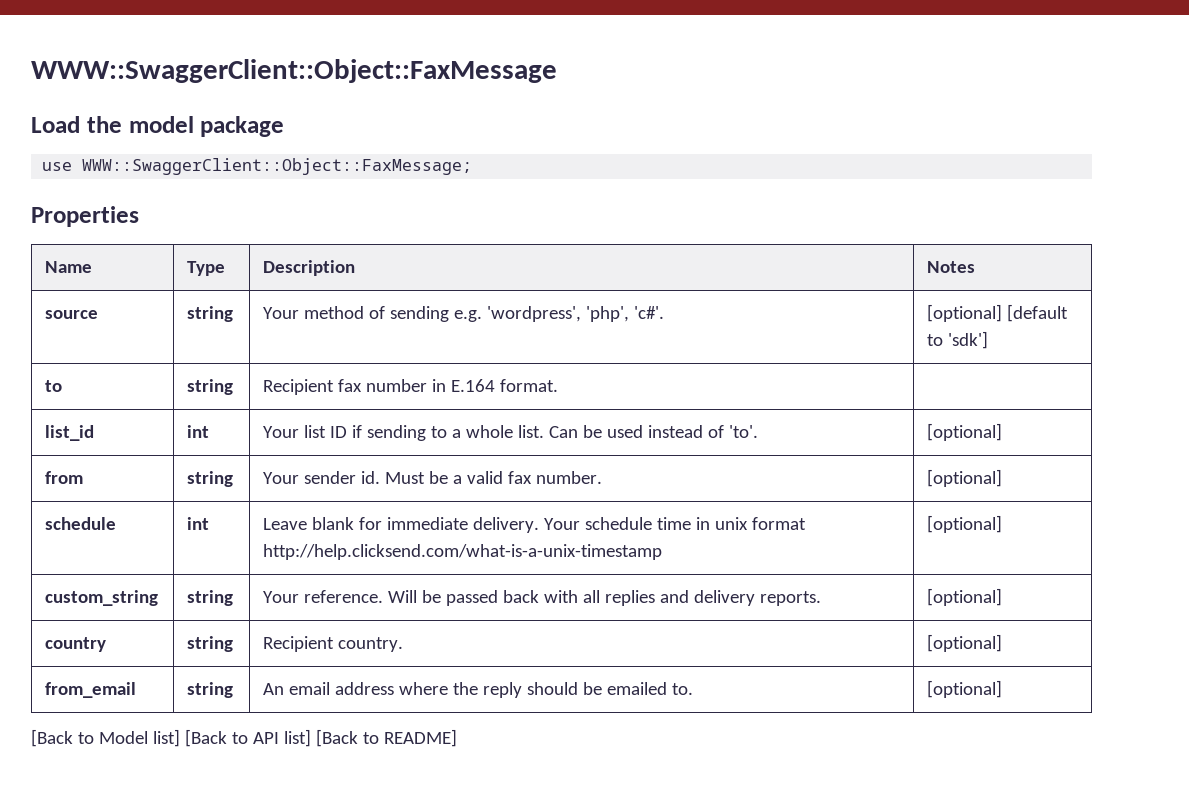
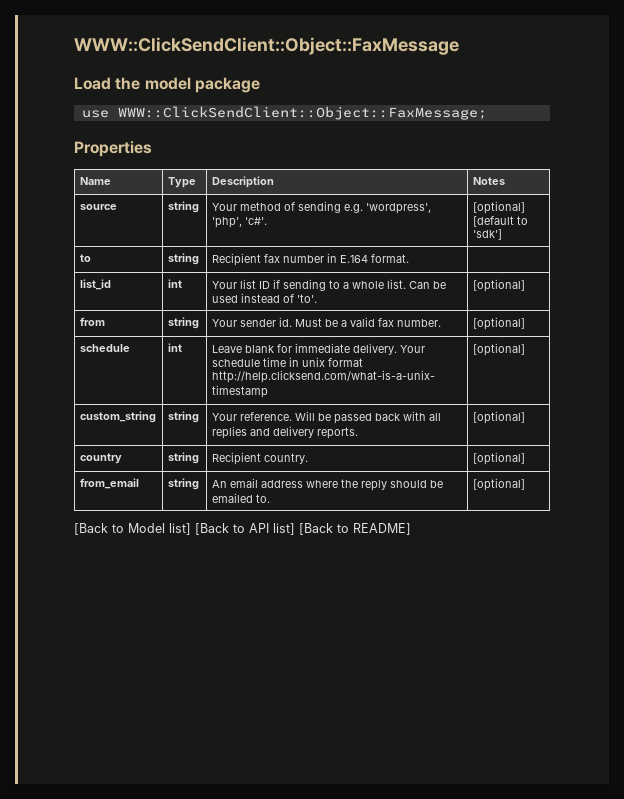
[31,59,557,83] WWW::SwaggerClient::Object::FaxMessage -> [74,37,459,55] WWW::ClickSendClient::Object::FaxMessage
[82,158,473,175] WWW::SwaggerClient::Object::FaxMessage; -> [117,106,487,120] WWW::ClickSendClient::Object::FaxMessage;

